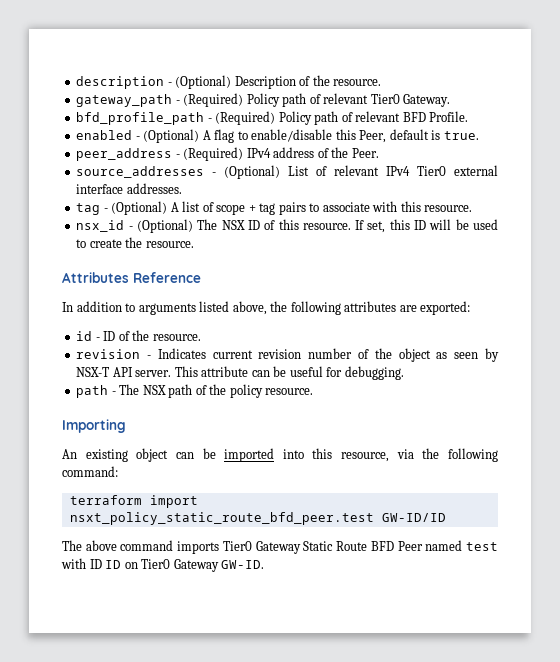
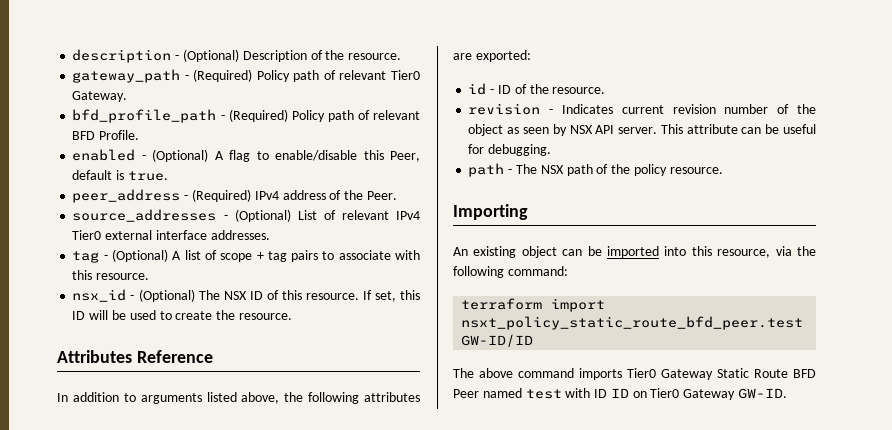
[76,367,110,377] NSX-T -> [569,125,593,134] NSX

